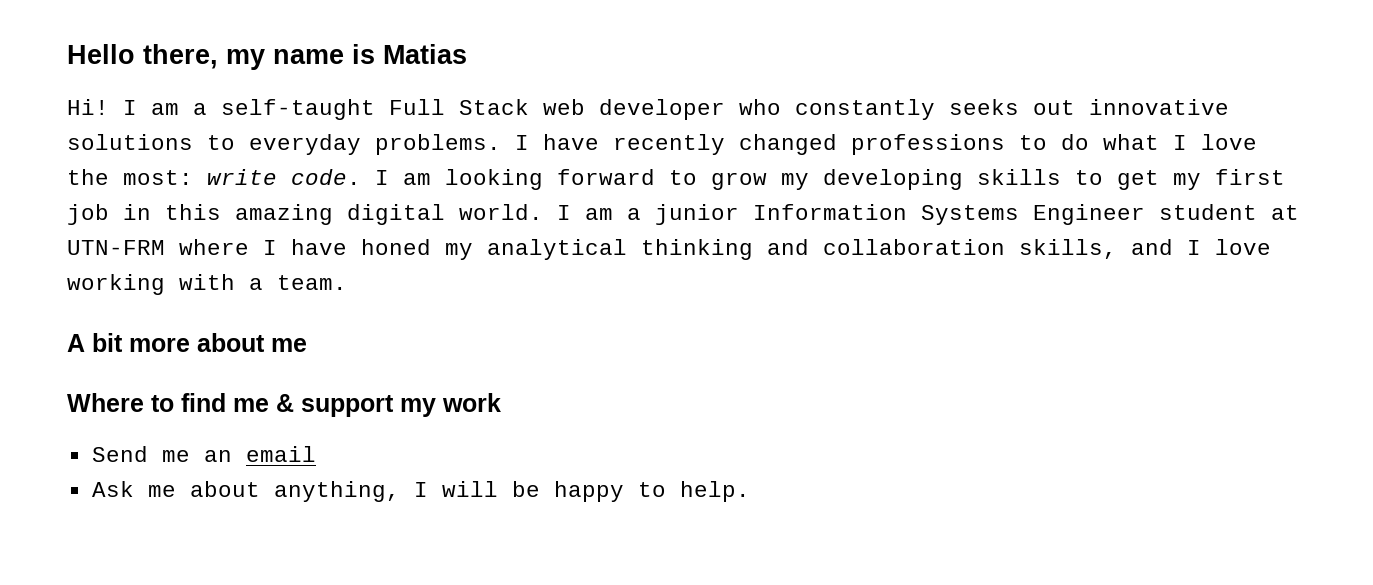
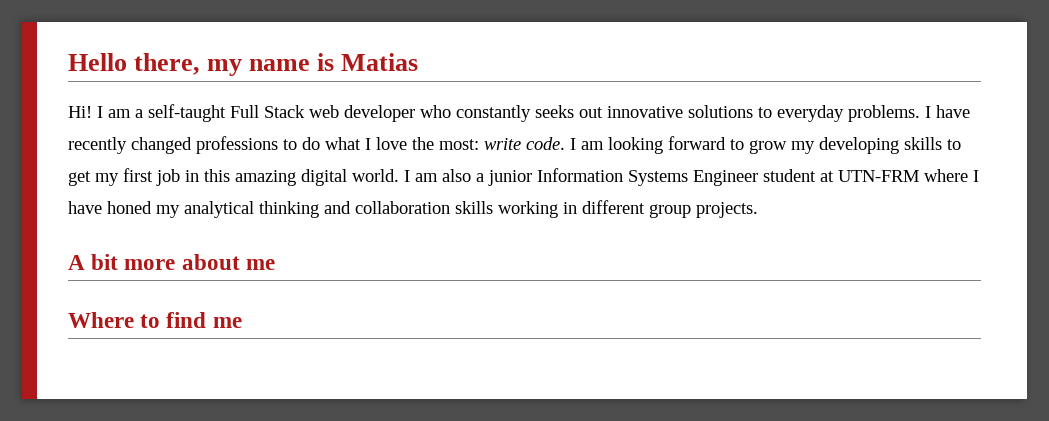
(613, 214) none -> [442,169,471,182] also
[1019,239,1271,259] [67,274,347,295] skills, and I love working with a team. -> [455,200,758,218] skills working in different group projects.
[276,393,501,417] [91,446,316,462] [91,481,750,502] & support my work // Send me an email // Ask me about anything, I will be happy to help. -> (242, 322) none

